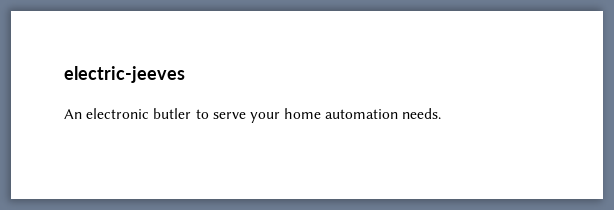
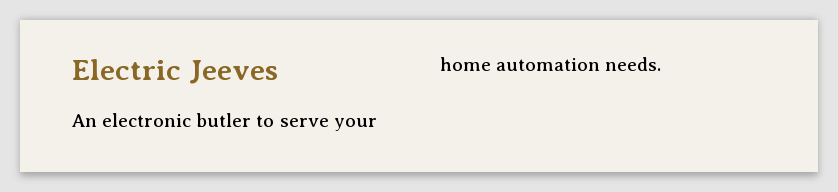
[64,66,185,83] electric-jeeves -> [72,59,278,84] Electric Jeeves

